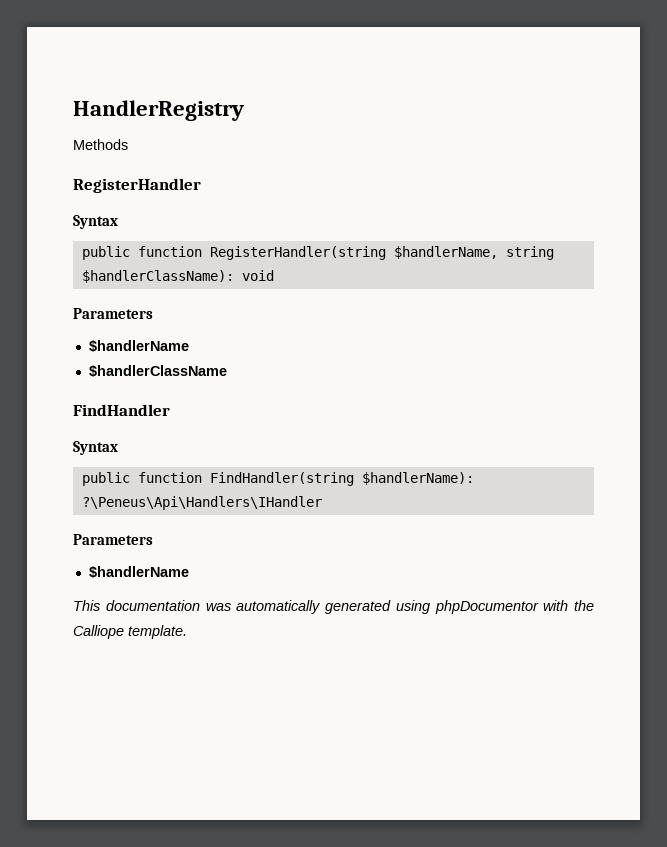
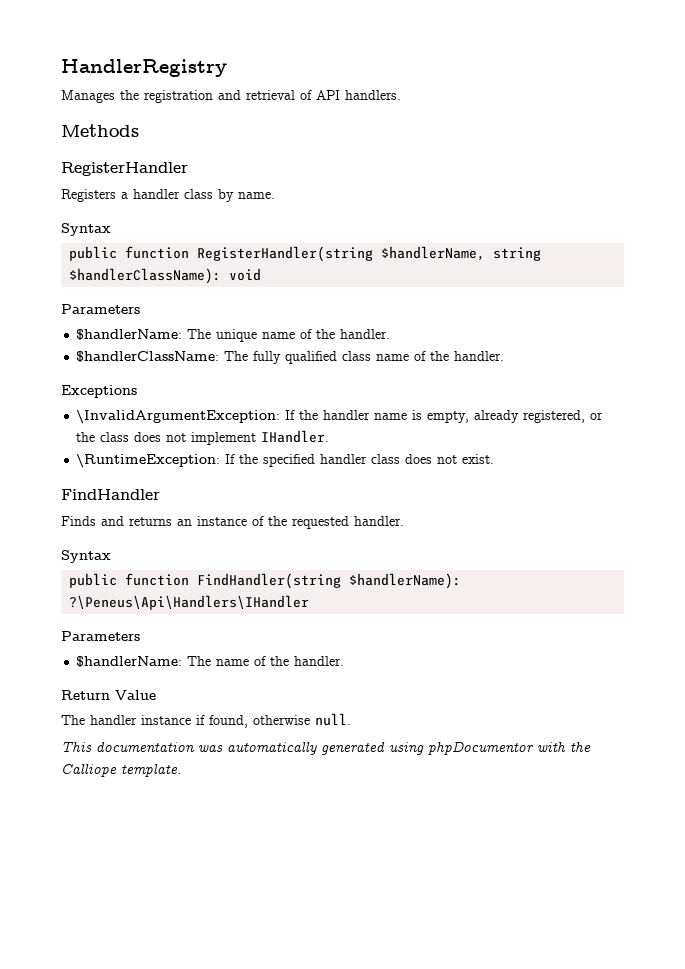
[73,139,128,150] [73,178,201,193] Methods // RegisterHandler -> [61,90,401,103] [61,124,139,137] [61,162,188,176] [61,189,275,202] Manages the registration and retrieval of API handlers. // Methods // RegisterHandler // Registers a handler class by name.
[88,340,189,352] [88,365,227,377] [73,404,170,416] $handlerName // $handlerClassName // FindHandler -> [76,329,391,342] [76,351,505,364] [61,385,137,398] [76,410,604,424] [76,430,330,445] [76,454,495,468] [61,489,160,500] [61,516,404,529] $handlerName: The unique name of the handler. // $handlerClassName: The fully qualified class name of the handler. // Exceptions // \InvalidArgumentException: If the handler name is empty, already registered, or the class does not implement IHandler. // \RuntimeException: If the specified handler class does not exist. // FindHandler // Finds and returns an instance of the requested handler.
[88,566,189,578] $handlerName -> [76,656,345,667] [61,690,156,700] [61,713,351,728] $handlerName: The name of the handler. // Return Value // The handler instance if found, otherwise null.

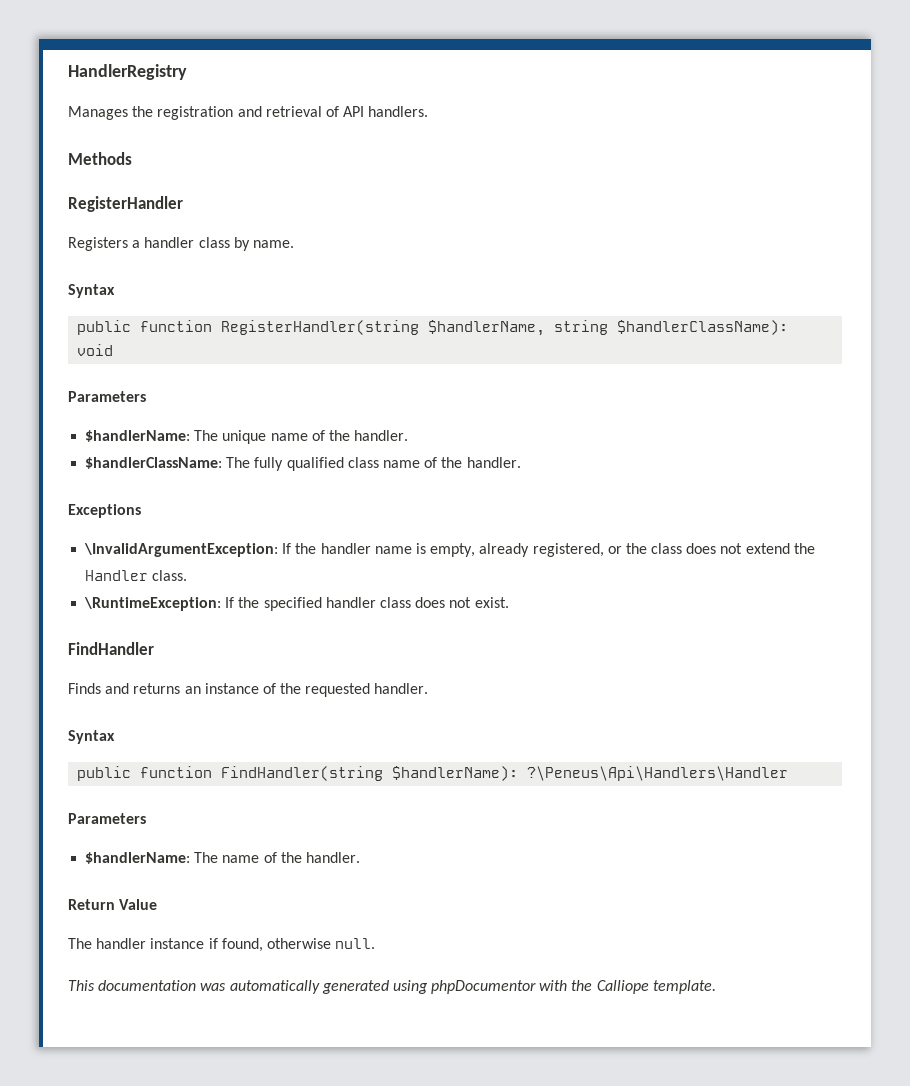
[191,430,330,445] implement IHandler. -> [745,543,815,554] [85,570,188,581] extend the Handler class.
[69,595,310,610] ?\Peneus\Api\Handlers\IHandler -> [527,766,789,781] ?\Peneus\Api\Handlers\Handler

